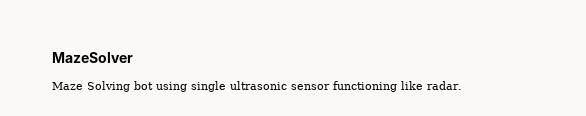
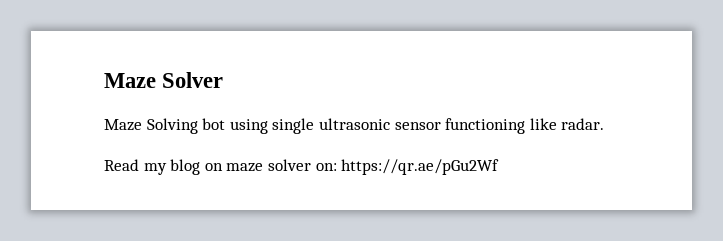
[52,52,133,63] MazeSolver -> [104,72,224,88] Maze Solver
(462, 85) none -> [104,159,500,175] // Read my blog on maze solver on: https://qr.ae/pGu2Wf

